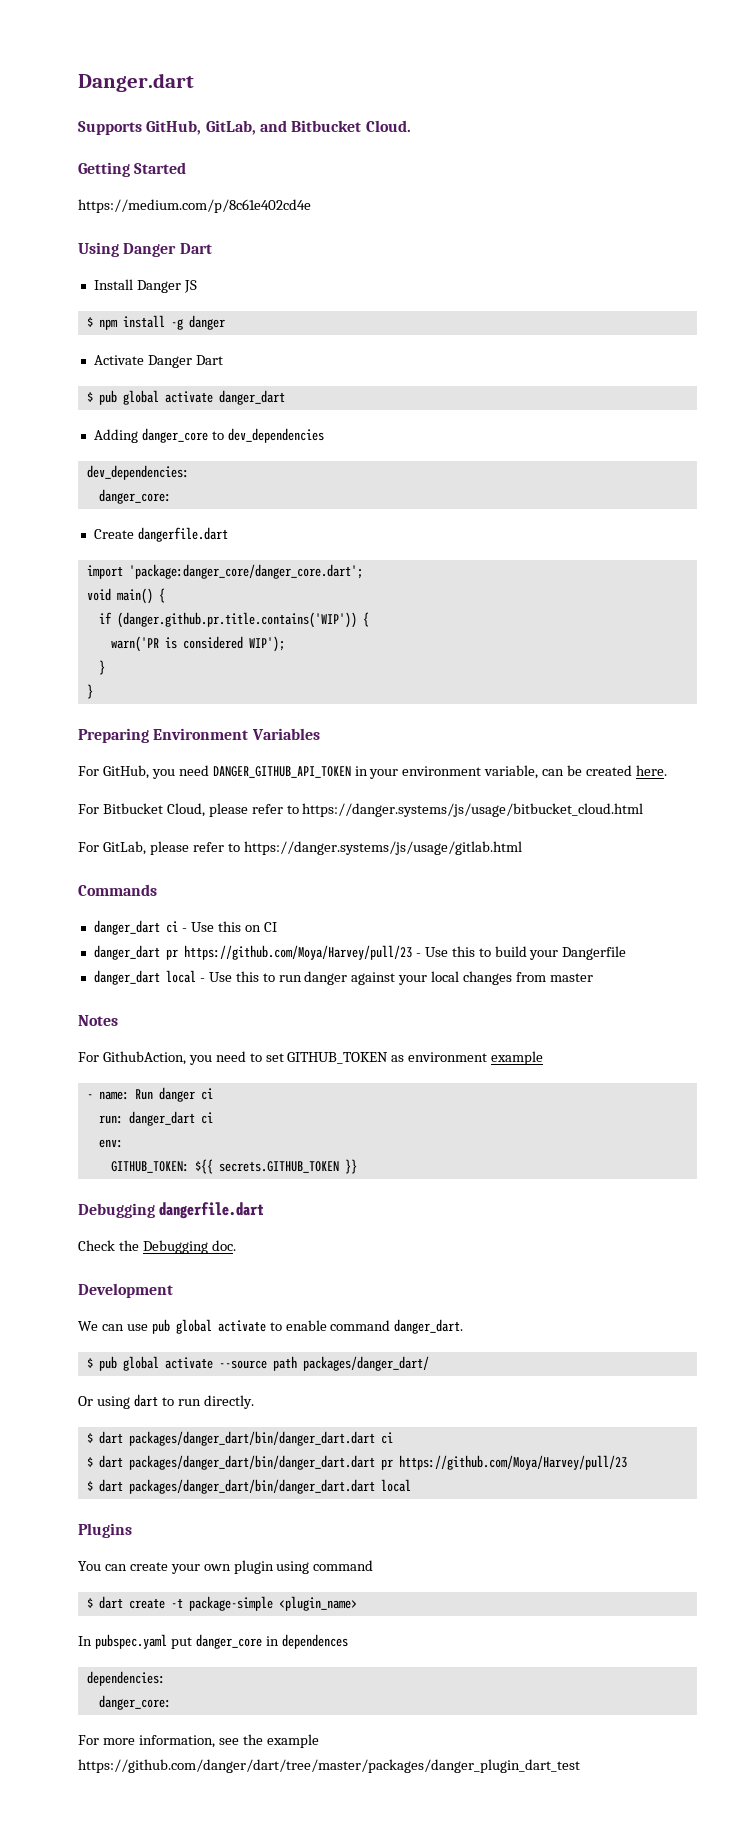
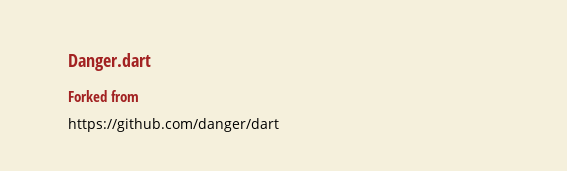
[78,120,411,135] [78,162,187,177] [78,199,311,213] [78,242,212,257] [93,279,197,293] [86,315,225,330] [93,355,223,368] [86,390,285,405] [93,428,324,443] [86,465,189,480] [98,489,171,504] [93,527,228,542] [86,564,363,579] [86,588,165,604] [98,612,369,628] [110,636,285,652] [98,660,105,675] [86,684,93,699] [78,728,320,743] [78,765,667,779] [78,803,644,817] [78,841,522,855] [78,884,157,896] [93,920,277,935] [93,945,627,960] [93,970,593,985] [78,1015,118,1026] [78,1051,544,1065] [86,1087,213,1102] [98,1111,213,1126] [98,1139,123,1148] [110,1159,357,1174] [78,1202,265,1219] [78,1240,236,1254] [78,1283,173,1298] [78,1319,464,1334] [86,1356,429,1371] [78,1394,254,1409] [86,1431,393,1446] [86,1455,627,1470] [86,1479,411,1494] [78,1523,132,1538] [78,1560,374,1574] [86,1596,357,1611] [78,1634,348,1649] [86,1671,165,1686] [98,1695,171,1710] [78,1734,319,1748] [78,1759,580,1773] Supports GitHub, GitLab, and Bitbucket Cloud. // Getting Started // https://medium.com/p/8c61e402cd4e // Using Danger Dart // Install Danger JS // $ npm install -g danger // Activate Danger Dart // $ pub global activate danger_dart // Adding danger_core to dev_dependencies // dev_dependencies: // danger_core: // Create dangerfile.dart // import 'package:danger_core/danger_core.dart'; // void main() { // if (danger.github.pr.title.contains('WIP')) { // warn('PR is considered WIP'); // } // } // Preparing Environment Variables // For GitHub, you need DANGER_GITHUB_API_TOKEN in your environment variable, can be created here. // For Bitbucket Cloud, please refer to https://danger.systems/js/usage/bitbucket_cloud.html // For GitLab, please refer to https://danger.systems/js/usage/gitlab.html // Commands // danger_dart ci - Use this on CI // danger_dart pr https://github.com/Moya/Harvey/pull/23 - Use this to build your Dangerfile // danger_dart local - Use this to run danger against your local changes from master // Notes // For GithubAction, you need to set GITHUB_TOKEN as environment example // - name: Run danger ci // run: danger_dart ci // env: // GITHUB_TOKEN: ${{ secrets.GITHUB_TOKEN }} // Debugging dangerfile.dart // Check the Debugging doc. // Development // We can use pub global activate to enable command danger_dart. // $ pub global activate --source path packages/danger_dart/ // Or using dart to run directly. // $ dart packages/danger_dart/bin/danger_dart.dart ci // $ dart packages/danger_dart/bin/danger_dart.dart pr https://github.com/Moya/Harvey/pull/23 // $ dart packages/danger_dart/bin/danger_dart.dart local // Plugins // You can create your own plugin using command // $ dart create -t package-simple <plugin_name> // In pubspec.yaml put danger_core in dependences // dependencies: // danger_core: // For more information, see the example https://github.com/danger/dart/tree/master/packages/danger_plugin_dart_test -> [68,90,140,102] [68,118,279,132] Forked from // https://github.com/danger/dart

